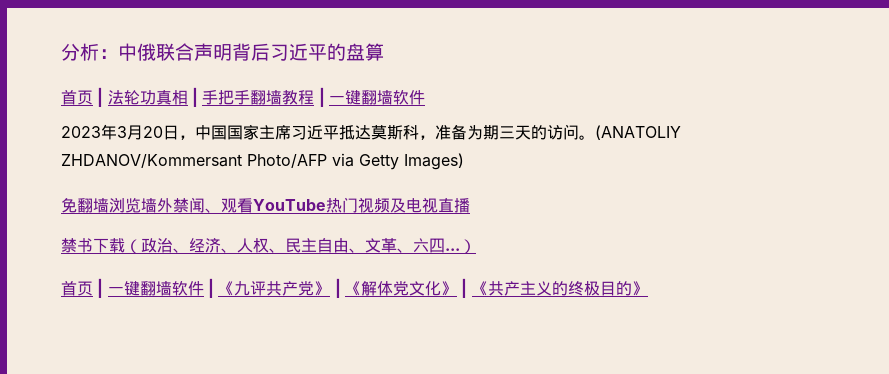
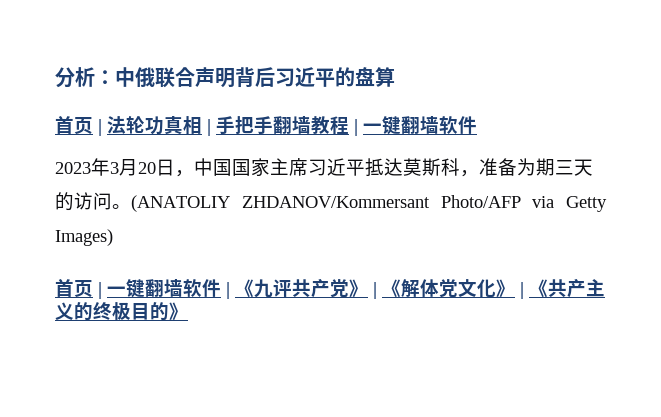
[61,197,470,213] [61,238,476,254] // 免翻墙浏览墙外禁闻、观看YouTube热门视频及电视直播 // 禁书下载（政治、经济、人权、民主自由、文革、六四...） -> (113, 237) none

